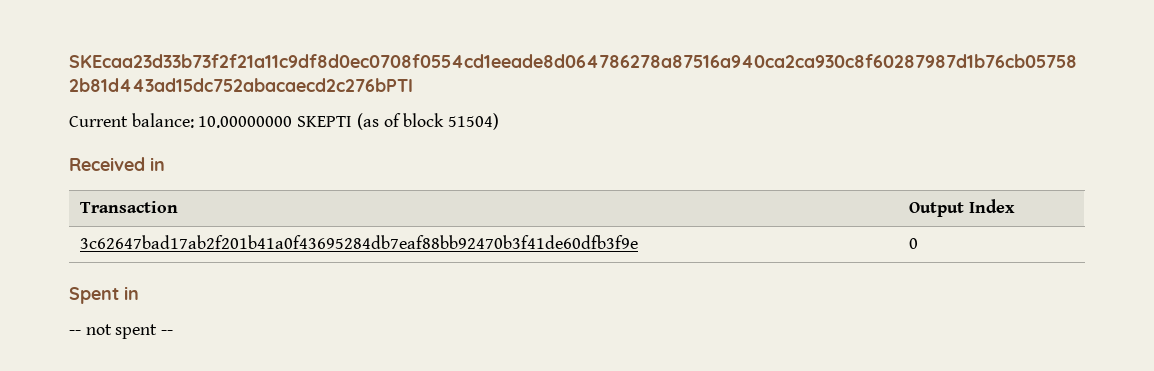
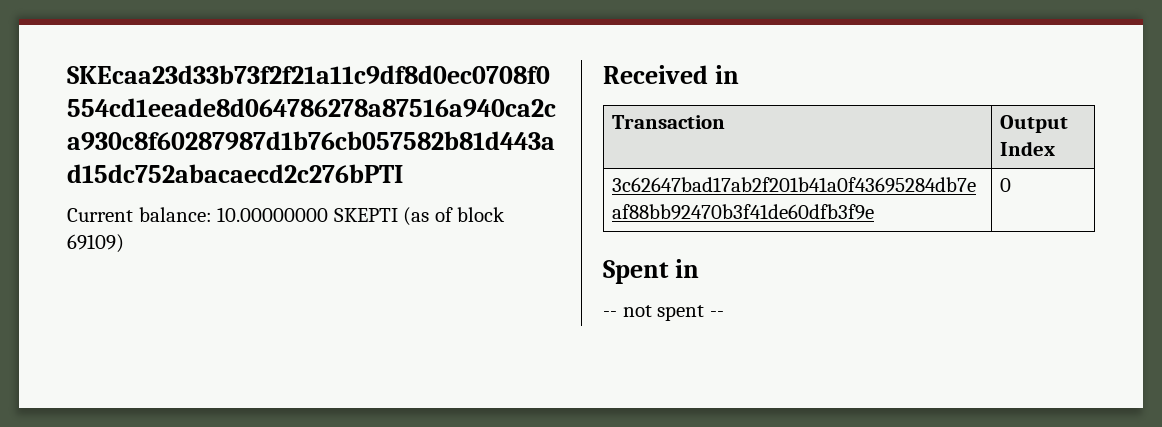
[448,113,500,130] 51504) -> [67,234,124,253] 69109)

